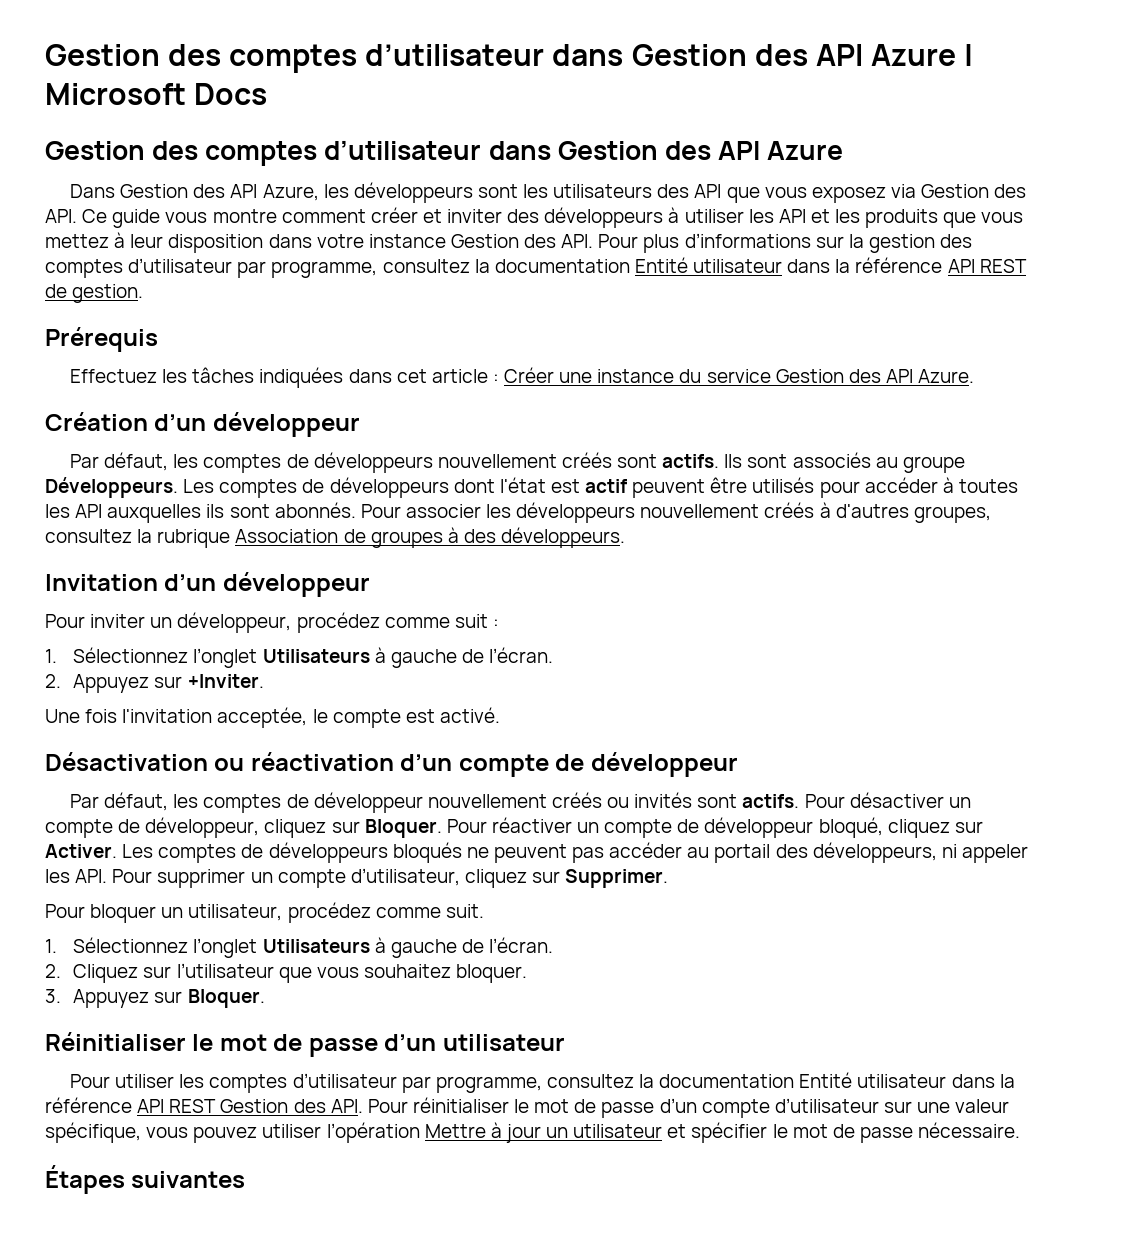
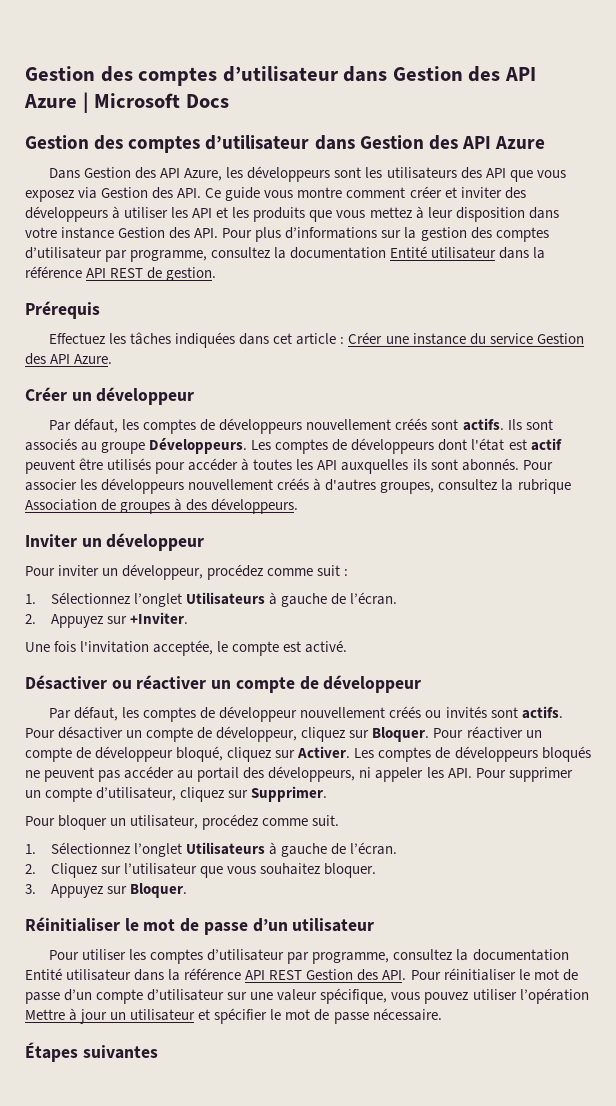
[45,412,207,431] Création d’un -> [25,387,92,401] Créer un
[45,574,217,591] Invitation d’un -> [25,534,102,547] Inviter un
[45,752,453,771] Désactivation ou réactivation d’un -> [25,675,232,690] Désactiver ou réactiver un

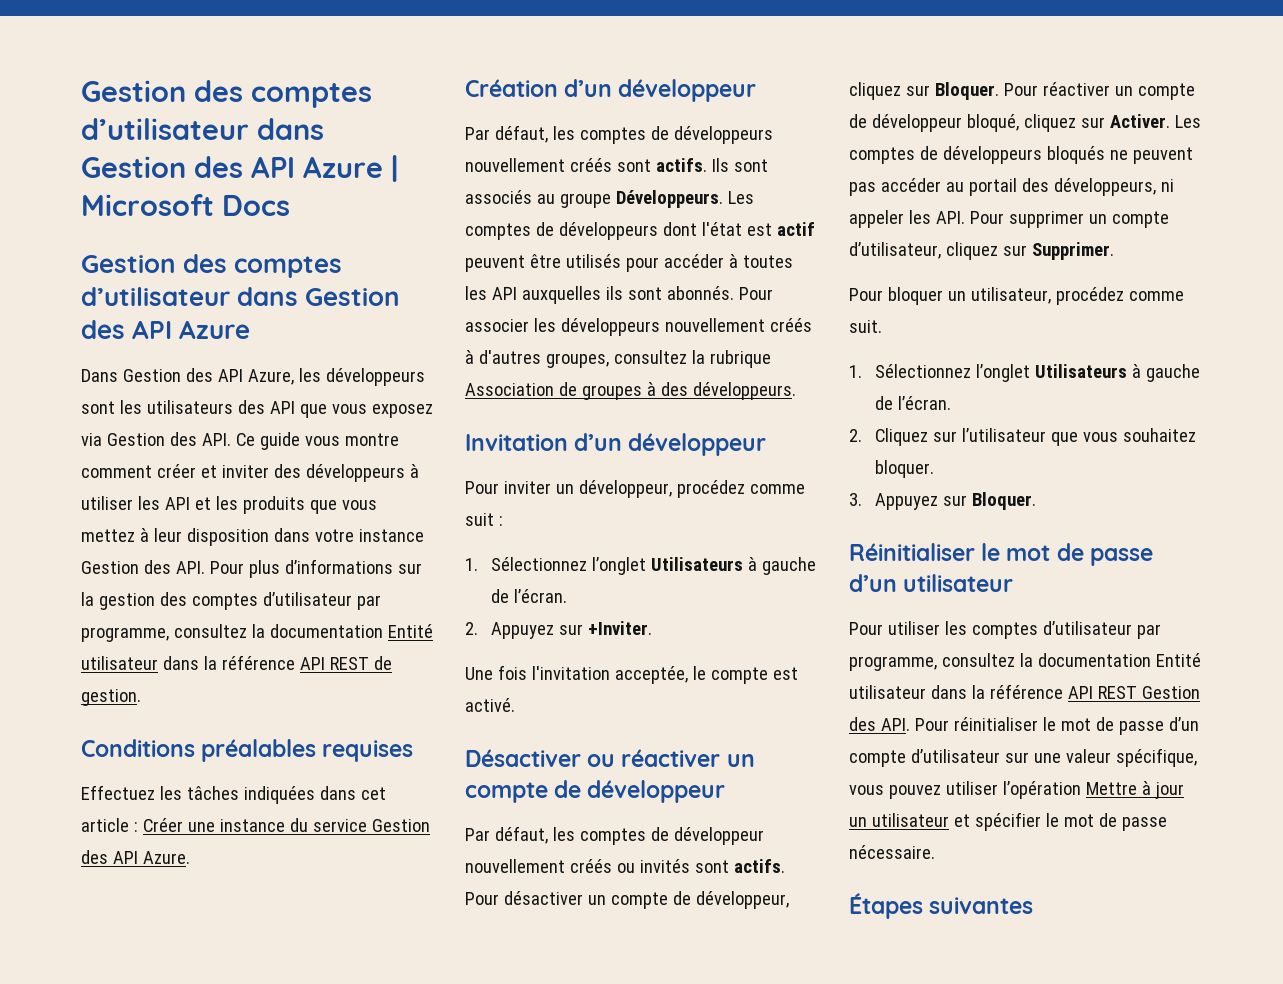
[25,301,100,319] Prérequis -> [81,739,414,762] Conditions préalables requises
[25,387,92,401] Créer un -> [465,79,613,97] Création d’un
[25,534,102,547] Inviter un -> [465,433,623,451] Invitation d’un

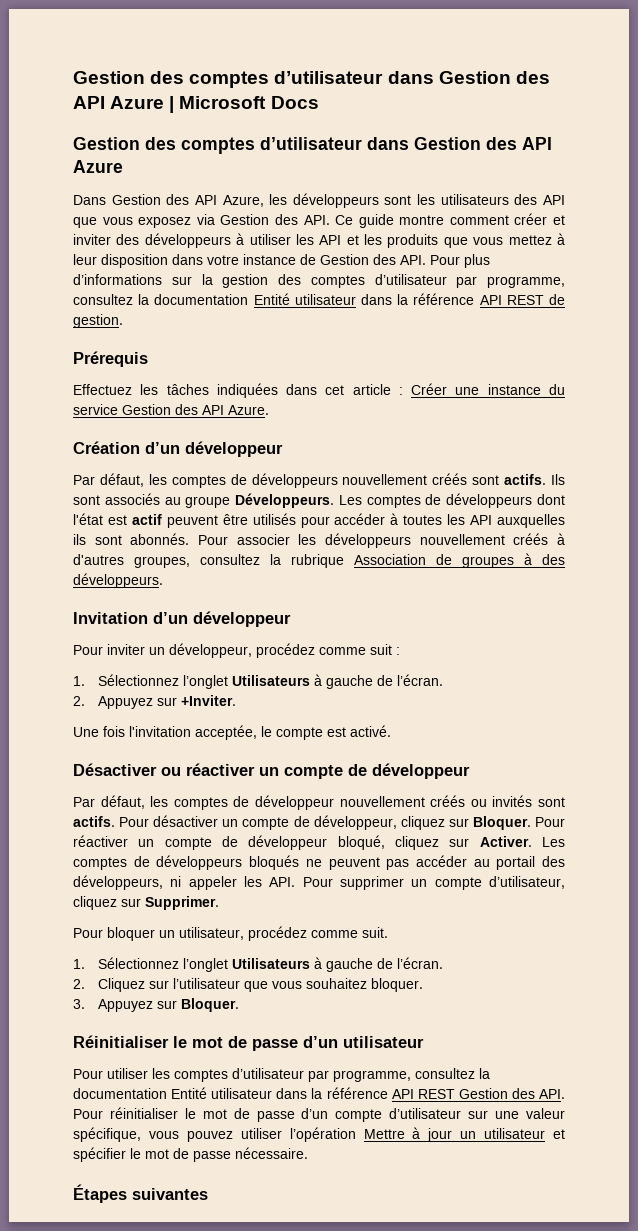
[304,436,340,446] vous -> (394, 221) none
(424, 535) none -> [300,254,316,265] de
[81,739,414,762] Conditions préalables requises -> [73,351,148,367] Prérequis

